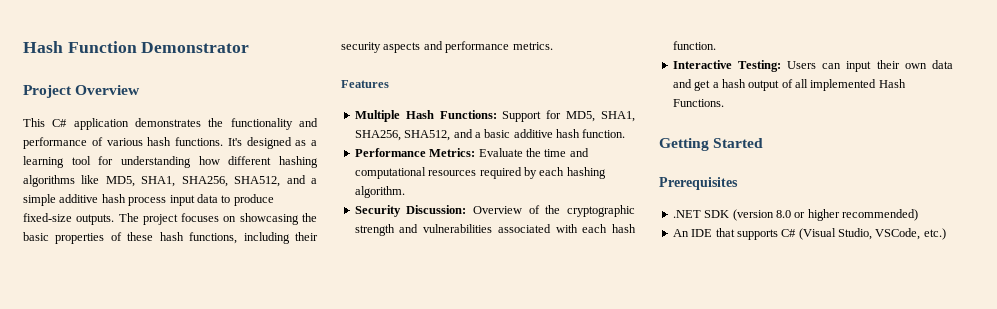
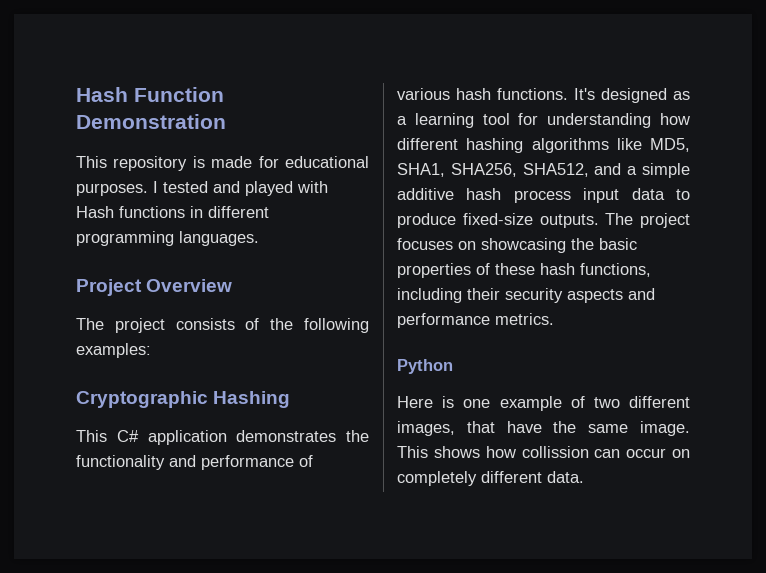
[141,42,250,53] [23,85,141,98] Demonstrator // Project Overview -> [76,114,226,129] [76,156,369,171] [76,181,328,196] [76,206,269,218] [76,231,259,246] [76,279,233,296] [76,318,369,333] [76,343,151,358] [76,391,291,408] Demonstration // This repository is made for educational purposes. I tested and played with Hash functions in different programming languages. // Project Overview // The project consists of the following examples: // Cryptographic Hashing
[341,80,389,88] [354,110,635,122] [354,129,626,141] [354,148,589,157] [354,167,606,179] [354,186,405,198] [354,205,635,217] [354,224,636,236] [672,41,716,50] [672,60,953,72] [672,79,906,91] [672,99,724,107] [659,138,764,151] [659,177,738,190] [672,209,918,221] [672,228,946,240] Features // Multiple Hash Functions: Support for MD5, SHA1, SHA256, SHA512, and a basic additive hash function. // Performance Metrics: Evaluate the time and computational resources required by each hashing algorithm. // Security Discussion: Overview of the cryptographic strength and vulnerabilities associated with each hash function. // Interactive Testing: Users can input their own data and get a hash output of all implemented Hash Functions. // Getting Started // Prerequisites // .NET SDK (version 8.0 or higher recommended) // An IDE that supports C# (Visual Studio, VSCode, etc.) -> [397,359,453,374] [397,396,690,411] [397,421,690,436] [397,446,690,458] [397,471,584,486] Python // Here is one example of two different images, that have the same image. This shows how collission can occur on completely different data.

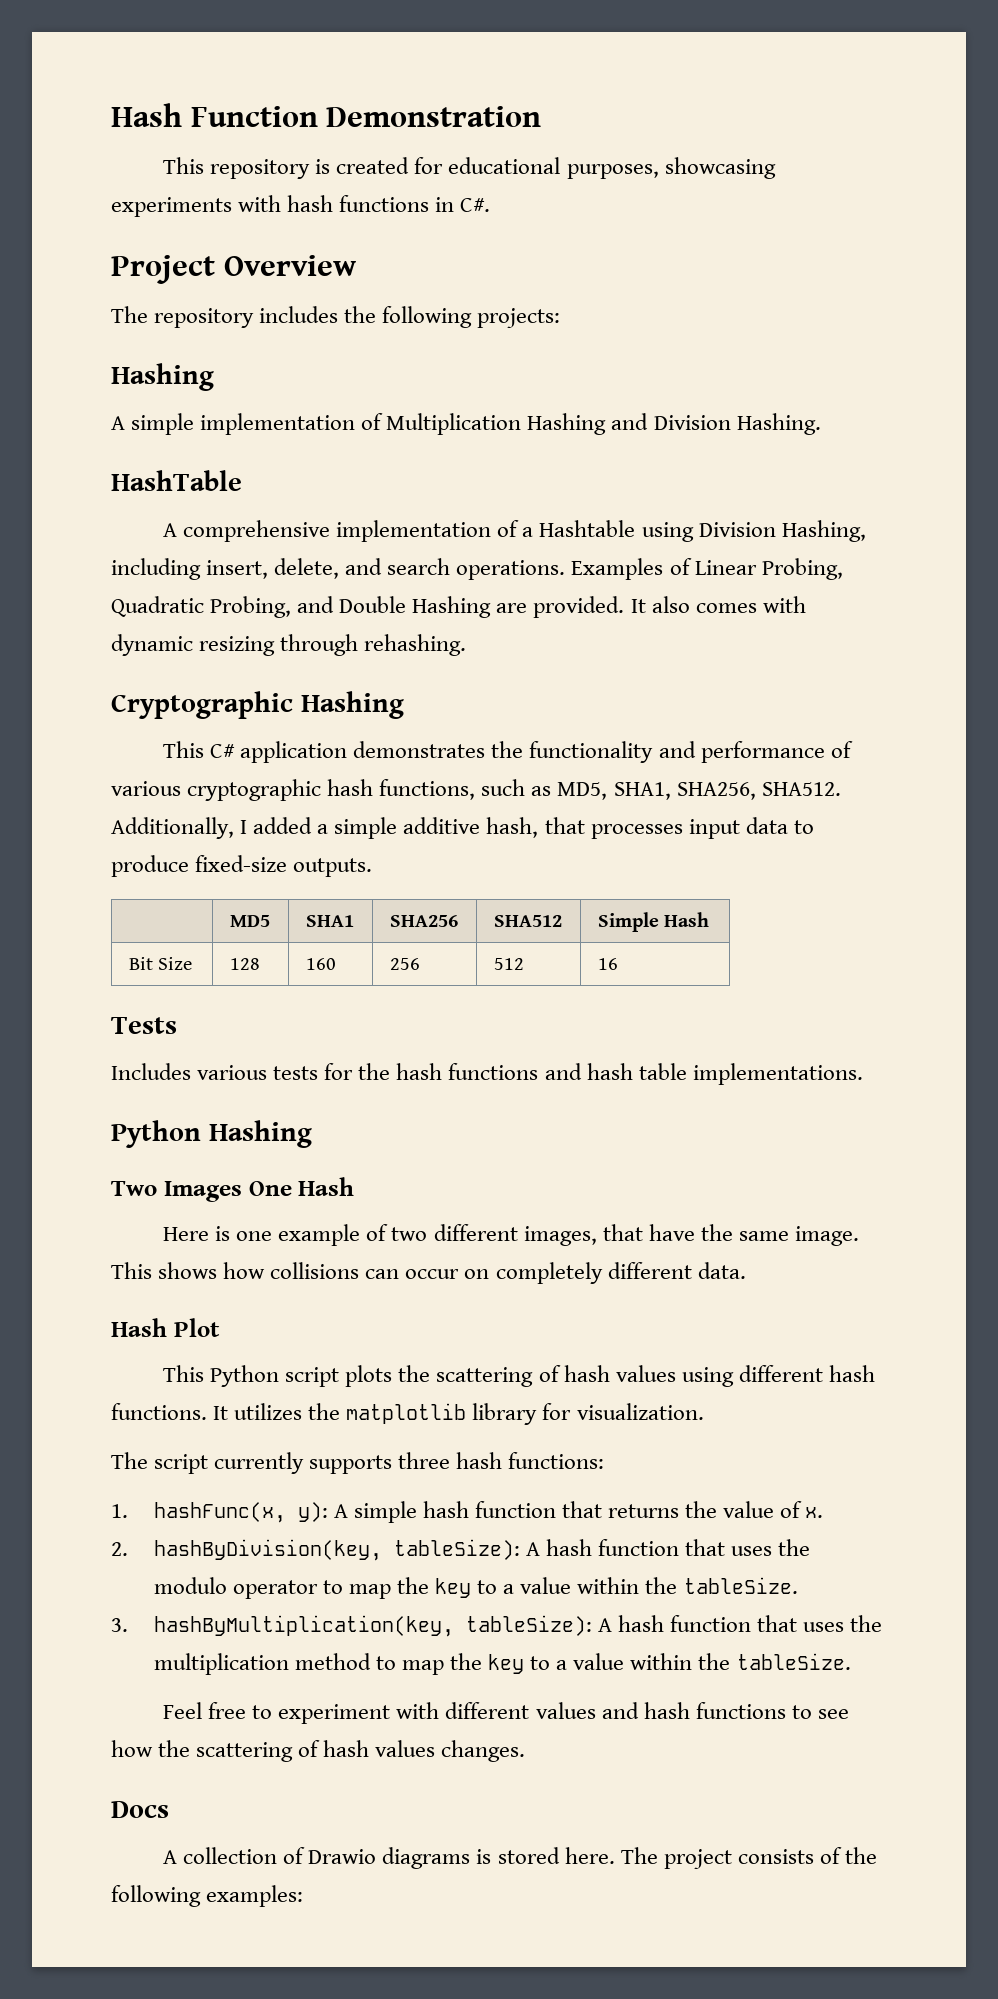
[211,156,253,168] made -> [336,157,410,174] created
[76,181,328,196] [76,206,269,218] [76,231,259,246] [76,279,233,296] [76,318,369,333] [76,343,151,358] purposes. I tested and played with Hash functions in different programming languages. // Project Overview // The project consists of the following examples: -> [566,157,776,179] [111,195,491,217] [111,255,356,284] [111,306,561,328] [111,363,214,391] [111,413,821,435] [111,470,242,491] [163,520,866,542] [111,558,843,580] [111,596,806,618] [111,634,467,656] purposes, showcasing experiments with hash functions in C#. // Project Overview // The repository includes the following projects: // Hashing // A simple implementation of Multiplication Hashing and Division Hashing. // HashTable // A comprehensive implementation of a Hashtable using Division Hashing, including insert, delete, and search operations. Examples of Linear Probing, Quadratic Probing, and Double Hashing are provided. It also comes with dynamic resizing through rehashing.
[456,88,690,103] [397,113,690,128] [397,138,690,153] [397,163,690,178] [397,188,571,203] hash functions. It's designed as a learning tool for understanding how different hashing algorithms like MD5, SHA1, SHA256, SHA512, and a simple additive hash process -> [187,779,841,801] [111,817,683,839] cryptographic hash functions, such as MD5, SHA1, SHA256, SHA512. Additionally, I added a simple additive hash, that processes
[605,213,690,228] [397,238,637,253] [397,263,651,278] [397,288,655,303] [397,313,554,328] [397,359,453,374] The project focuses on showcasing the basic properties of these hash functions, including their security aspects and performance metrics. // Python -> [229,915,270,927] [305,915,354,927] [389,915,458,927] [493,915,562,927] [597,912,709,932] [128,957,192,970] [229,958,260,970] [305,958,336,970] [389,958,420,970] [493,958,524,970] [597,958,618,970] [111,1017,177,1034] [111,1063,863,1085] [111,1120,312,1148] [111,1177,355,1202] // | MD5 | SHA1 | SHA256 | SHA512 | Simple Hash // Bit Size | 128 | 160 | 256 | 512 | 16 // Tests // Includes various tests for the hash functions and hash table implementations. // Python Hashing // Two Images One Hash
[521,446,589,458] collission -> [270,1262,360,1279] collisions
(584, 477) none -> [111,1318,220,1337] [163,1365,875,1387] [111,1403,704,1425] [111,1452,605,1474] [111,1501,824,1523] [111,1539,811,1561] [153,1577,798,1599] [111,1615,883,1637] [153,1653,851,1675] [163,1702,849,1724] [111,1740,526,1762] [111,1801,169,1818] [163,1847,878,1869] [111,1885,304,1907] // Hash Plot // This Python script plots the scattering of hash values using different hash functions. It utilizes the matplotlib library for visualization. // The script currently supports three hash functions: // 1. hashFunc(x, y): A simple hash function that returns the value of x. // 2. hashByDivision(key, tableSize): A hash function that uses the modulo operator to map the key to a value within the tableSize. // 3. hashByMultiplication(key, tableSize): A hash function that uses the multiplication method to map the key to a value within the tableSize. // Feel free to experiment with different values and hash functions to see how the scattering of hash values changes. // Docs // A collection of Drawio diagrams is stored here. The project consists of the following examples:

